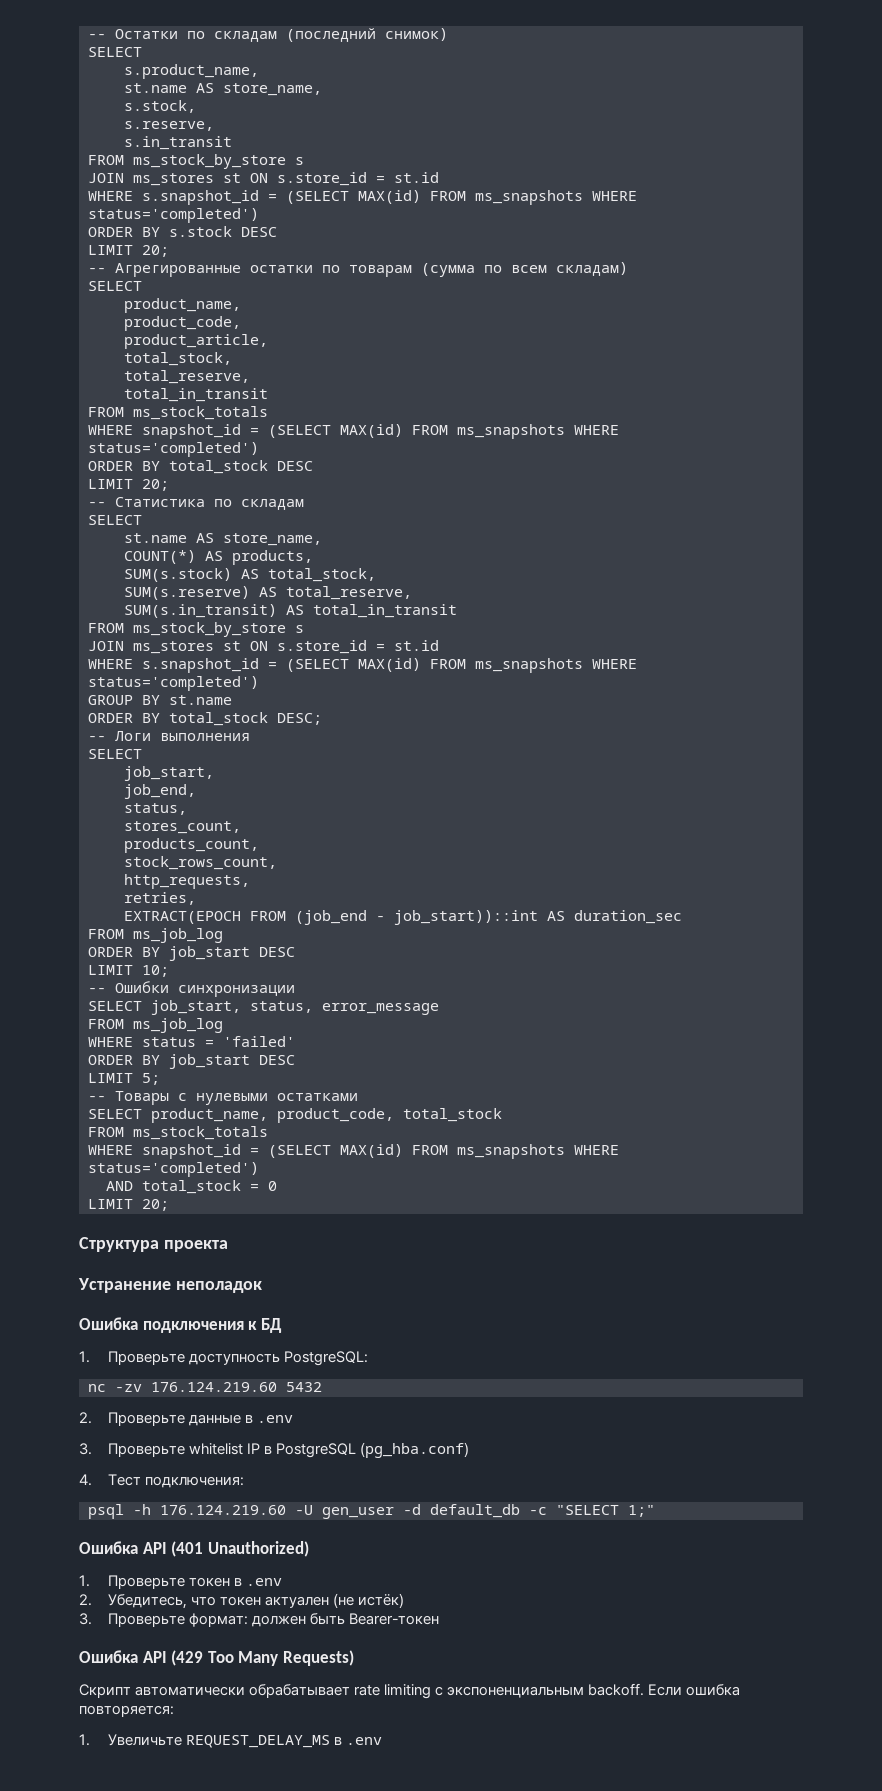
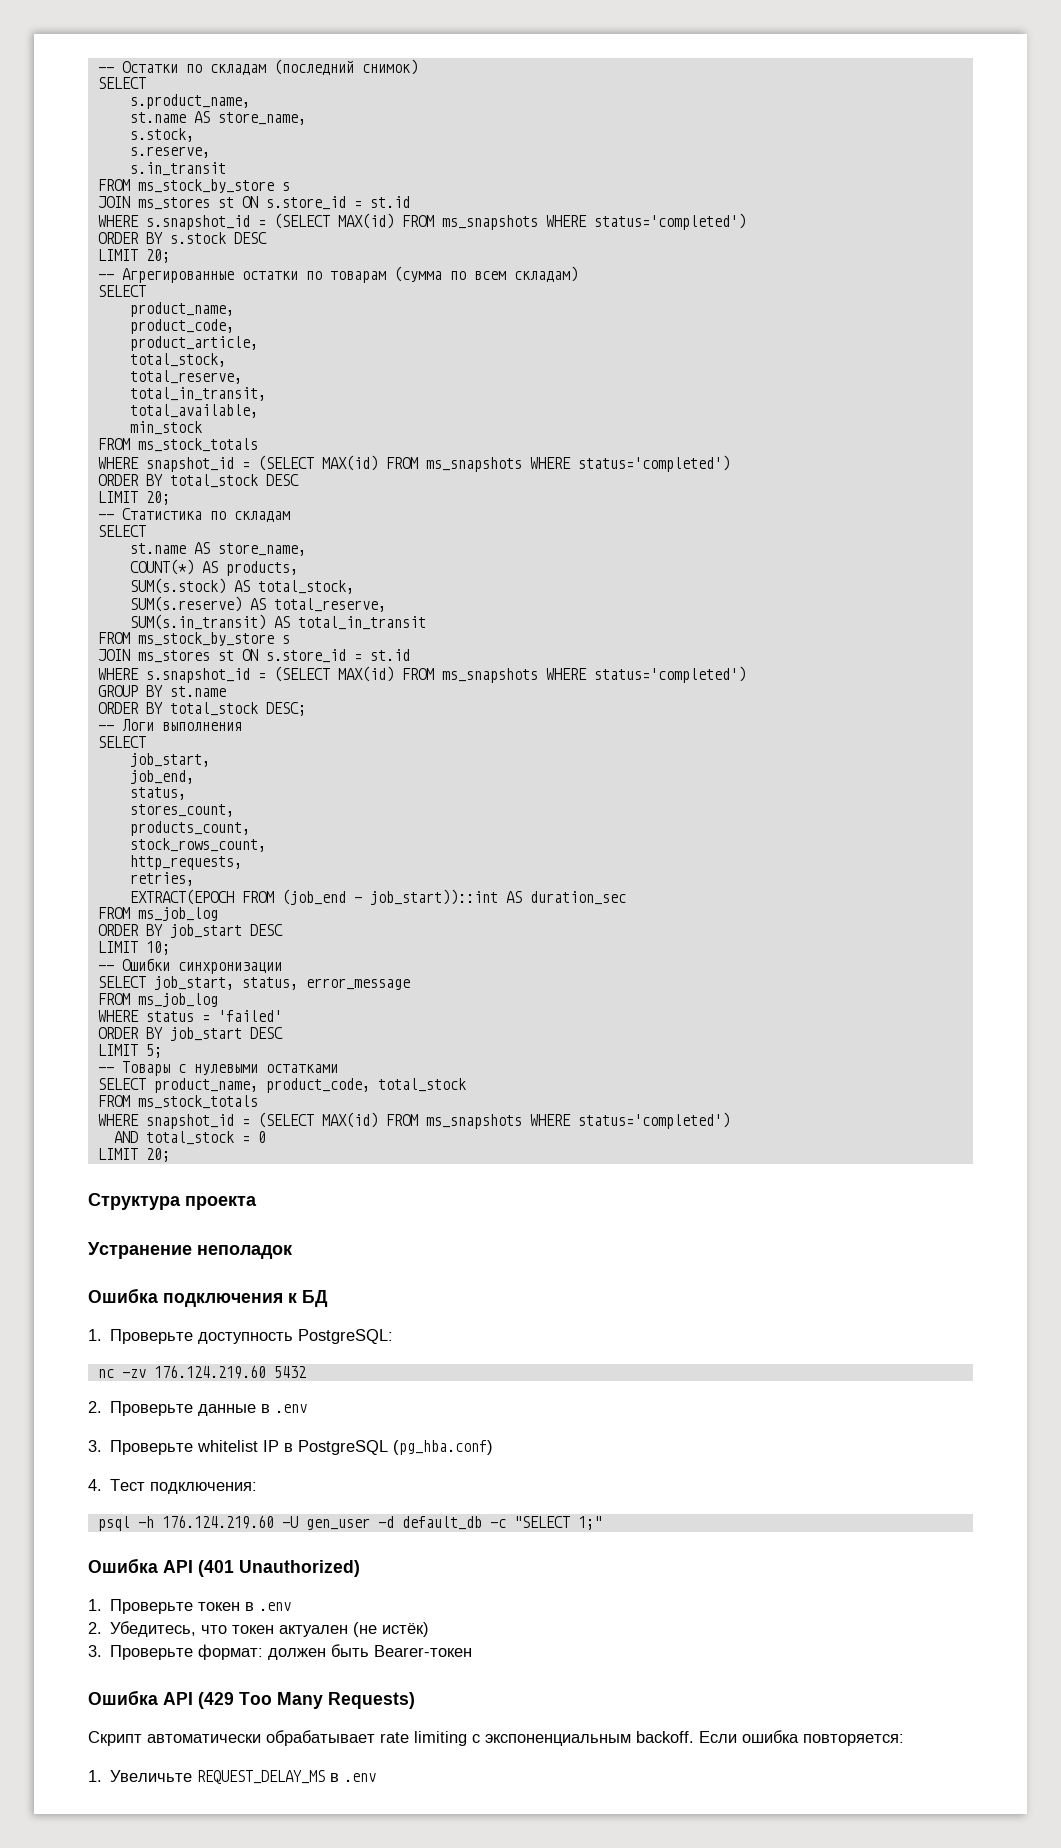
[124,388,268,402] total_in_transit -> [129,387,266,401] [129,404,258,418] [129,421,202,435] total_in_transit, // total_available, // min_stock

